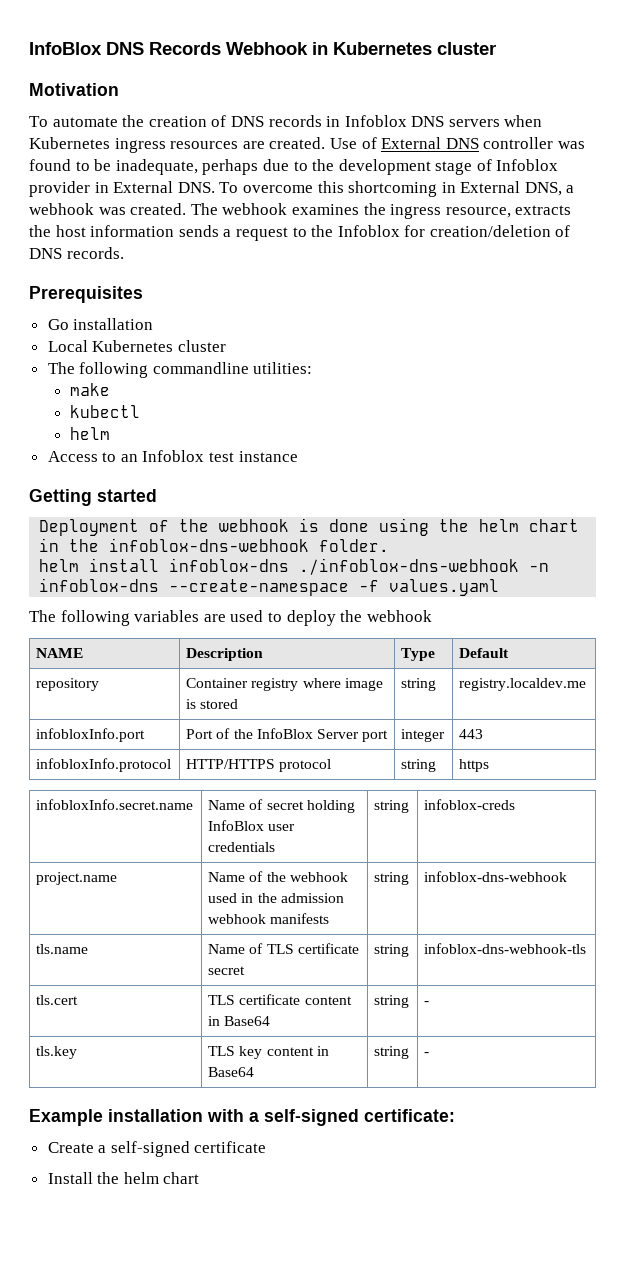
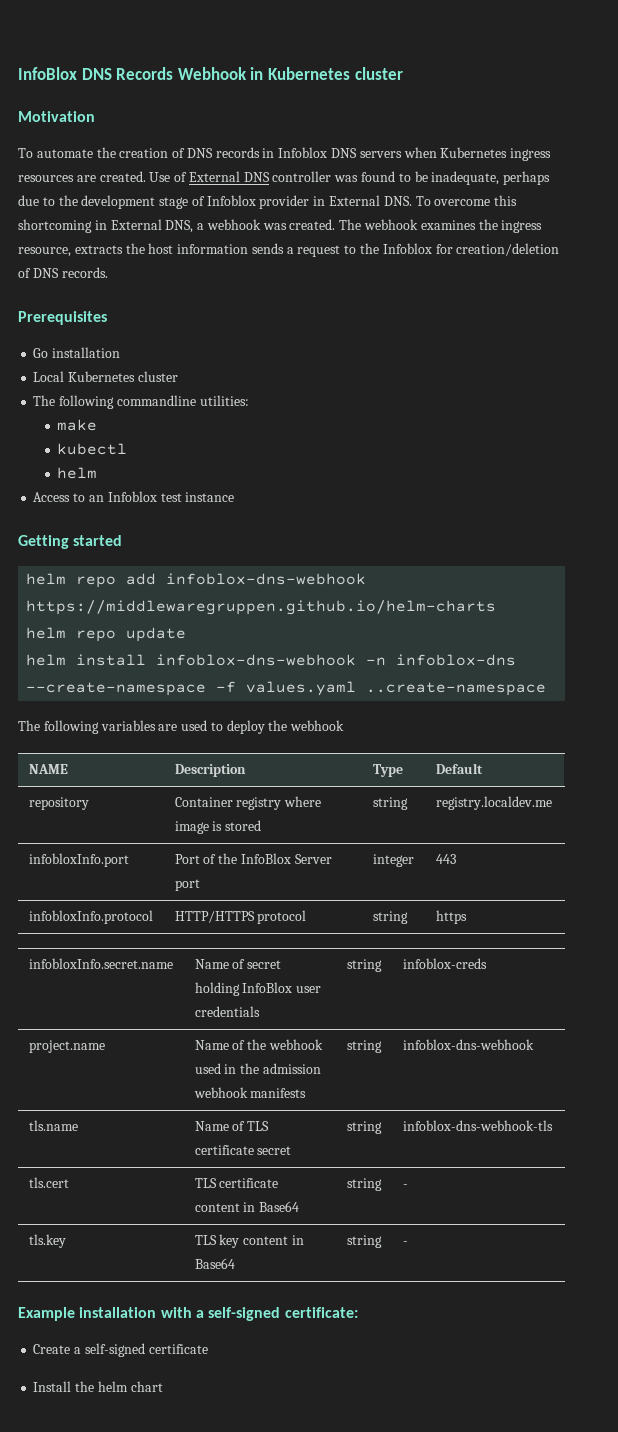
[39,518,580,536] [39,538,390,552] Deployment of the webhook is done using the helm chart in the infoblox-dns-webhook folder. -> [26,573,367,588] [26,600,497,615] [26,627,187,642] helm repo add infoblox-dns-webhook https://middlewaregruppen.github.io/helm-charts // helm repo update
[169,558,520,575] infoblox-dns ./infoblox-dns-webhook -> [156,654,357,666] infoblox-dns-webhook
(500, 587) none -> [366,682,547,696] ..create-namespace

